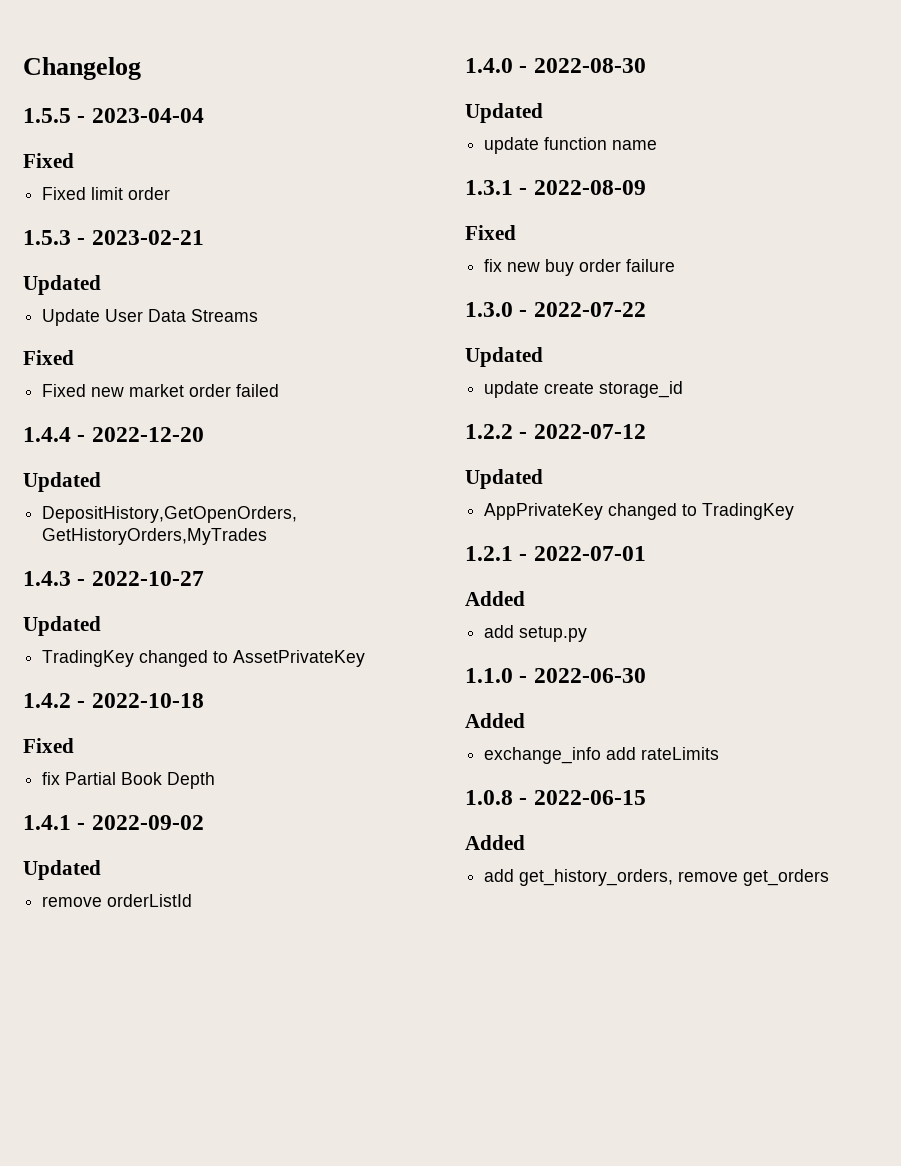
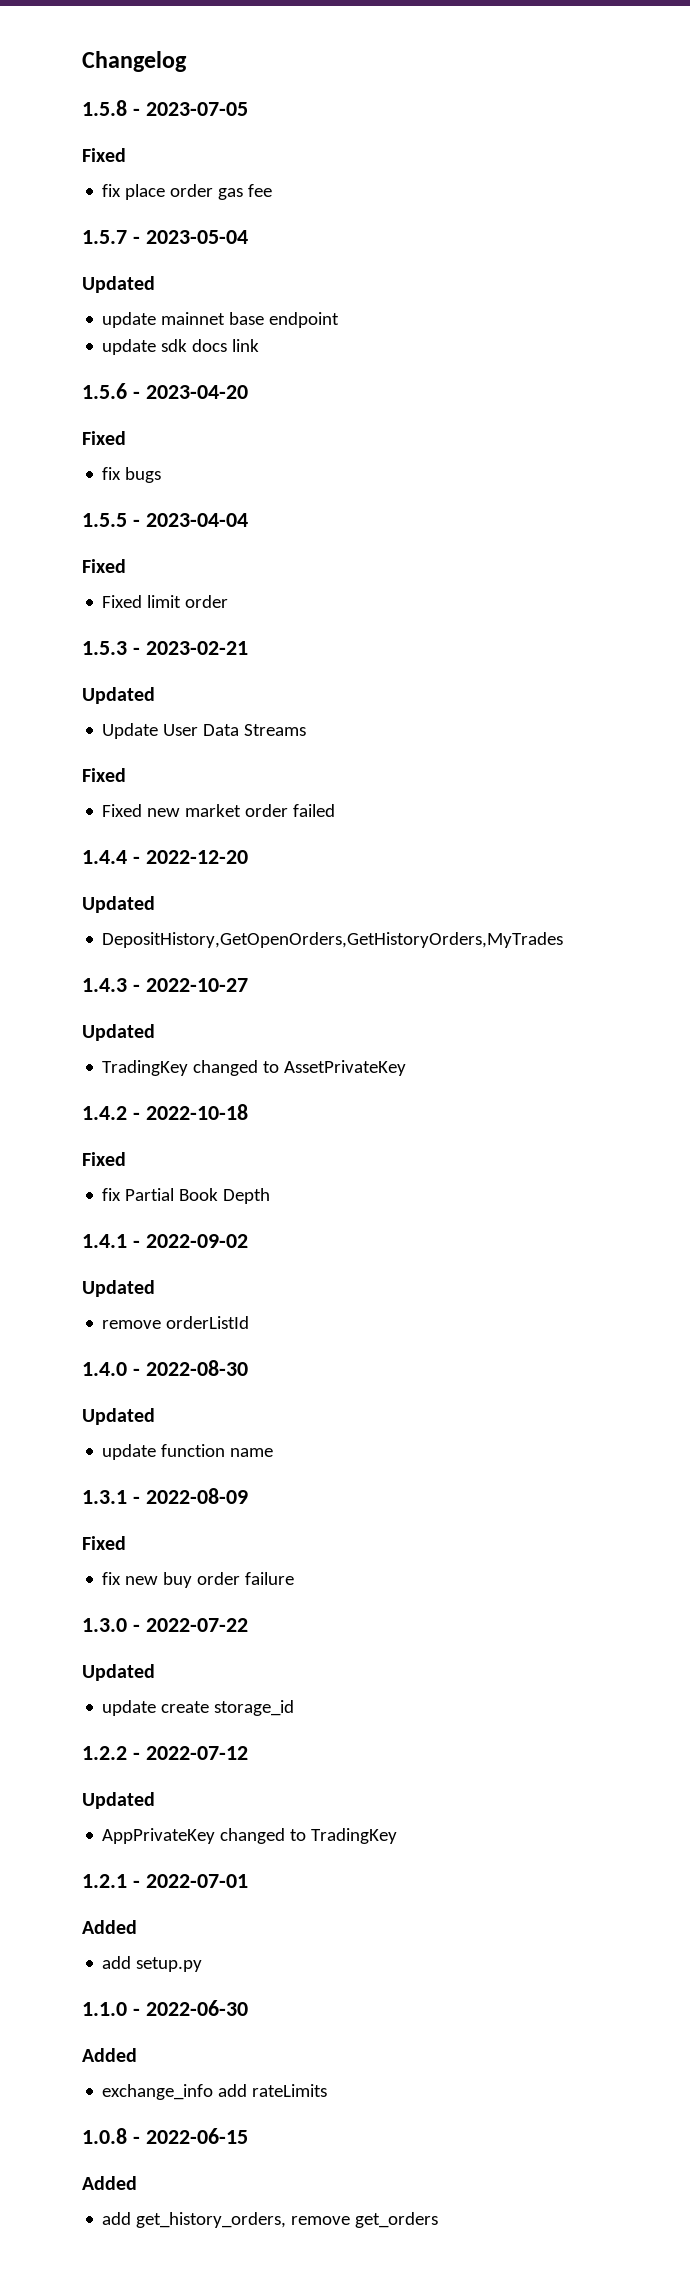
(141, 68) none -> [82,100,248,116] [82,148,126,162] [102,184,273,200] [82,230,248,244] [82,276,155,293] [102,312,340,328] [102,339,260,355] [82,383,248,399] [82,431,126,445] [102,467,162,483] // 1.5.8 - 2023-07-05 // Fixed // fix place order gas fee // 1.5.7 - 2023-05-04 // Updated // update mainnet base endpoint // update sdk docs link // 1.5.6 - 2023-04-20 // Fixed // fix bugs

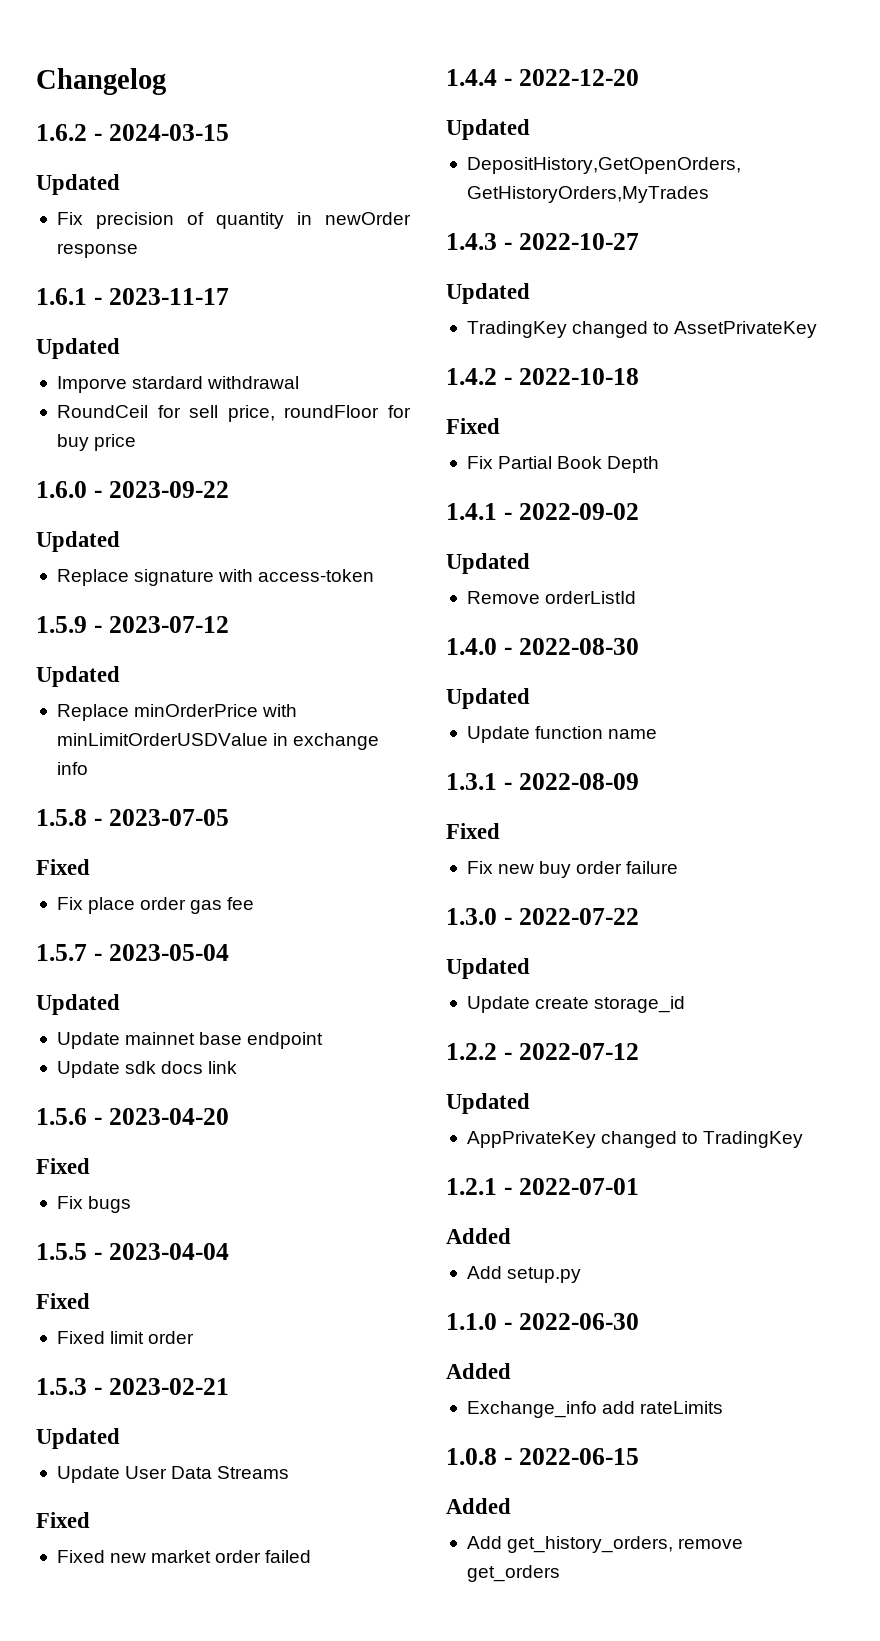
(187, 61) none -> [36,124,229,141] [36,174,120,195] [56,212,411,229] [56,243,138,258] [36,288,229,305] [36,338,120,359] [56,376,300,393] [56,405,411,422] [56,434,137,451] [36,481,229,498] [36,531,120,552] [56,569,375,586] [36,616,229,633] [36,666,120,687] [56,704,298,721] [56,733,380,750] [56,762,88,775] // 1.6.2 - 2024-03-15 // Updated // Fix precision of quantity in newOrder response // 1.6.1 - 2023-11-17 // Updated // Imporve stardard withdrawal // RoundCeil for sell price, roundFloor for buy price // 1.6.0 - 2023-09-22 // Updated // Replace signature with access-token // 1.5.9 - 2023-07-12 // Updated // Replace minOrderPrice with minLimitOrderUSDValue in exchange info
[102,184,122,197] fix -> [56,897,83,910] Fix
[102,312,157,328] update -> [56,1032,120,1049] Update
[102,339,157,355] update -> [56,1061,120,1078] Update
[102,467,122,480] fix -> [56,1196,83,1209] Fix
[102,1188,122,1201] fix -> [466,456,493,469] Fix
[102,1320,162,1329] remove -> [466,591,540,604] Remove
[102,1444,157,1460] update -> [466,726,530,743] Update
[102,1572,122,1585] fix -> [466,861,493,874] Fix
[102,1700,157,1716] update -> [466,996,530,1013] Update
[102,1956,132,1969] add -> [466,1266,502,1279] Add
[102,2084,214,2100] exchange_info -> [466,1401,597,1418] Exchange_info
[102,2212,132,2225] add -> [466,1536,502,1549] Add

